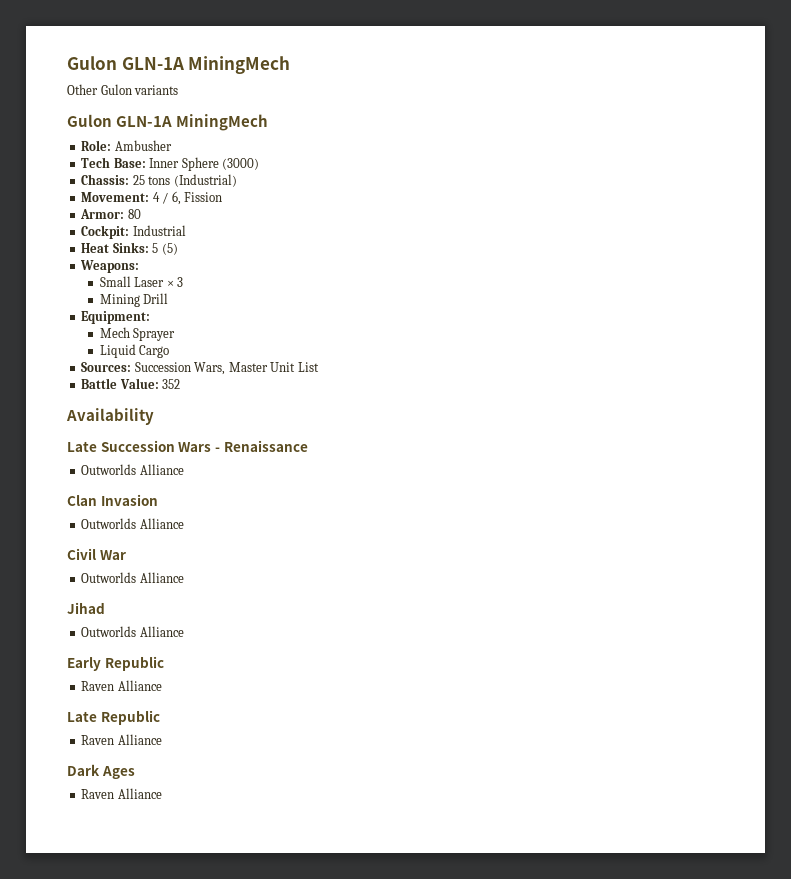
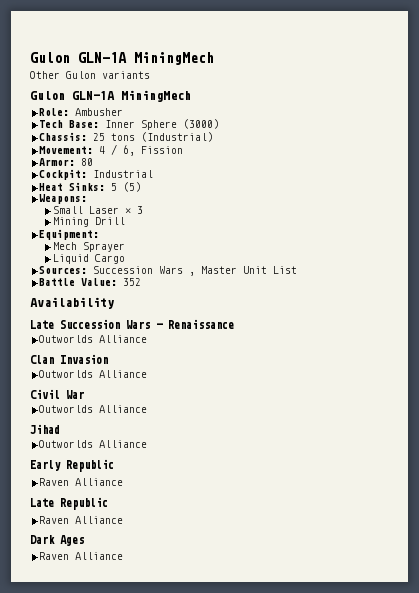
[194,362,226,375] Wars, -> [159,266,196,276] Wars ,

